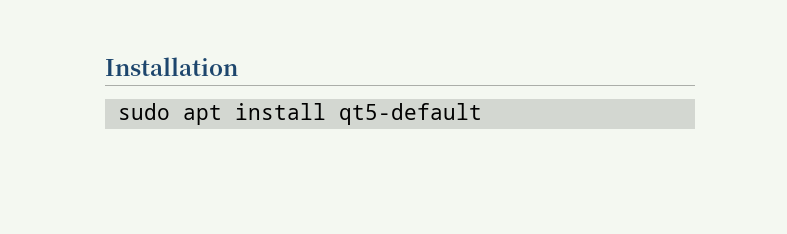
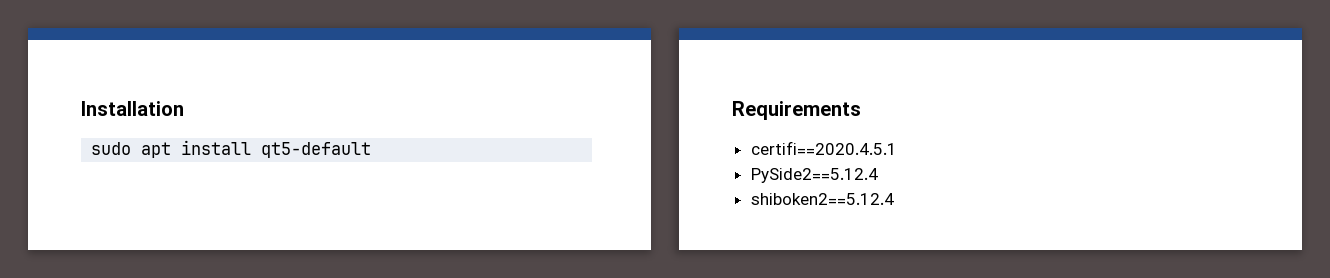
(482, 114) none -> [732,101,861,120] [750,141,897,155] [750,168,878,183] [750,193,894,205] // Requirements // certifi==2020.4.5.1 // PySide2==5.12.4 // shiboken2==5.12.4

